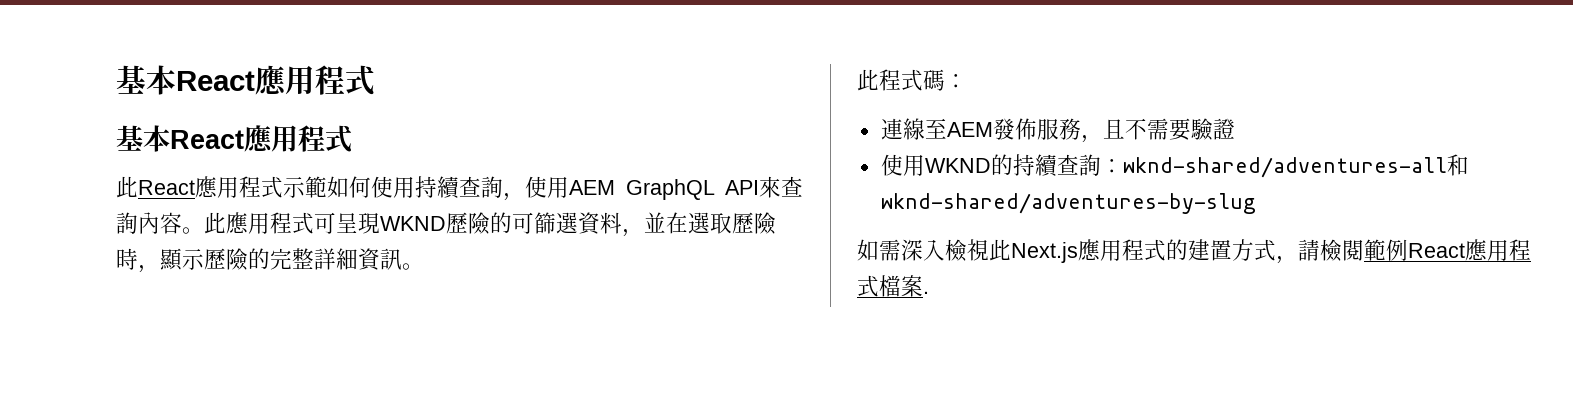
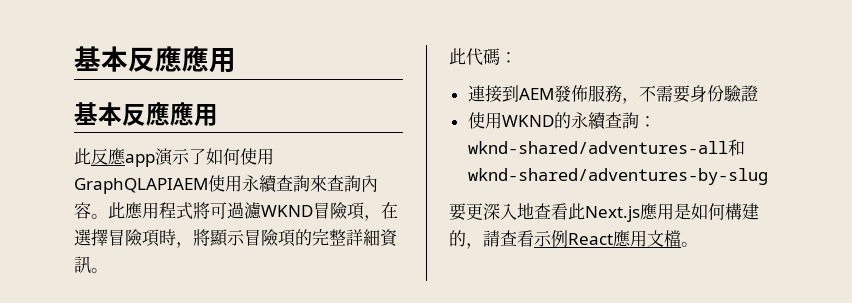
[116,65,375,96] [116,125,352,153] [116,176,759,201] 基本React應用程式 // 基本React應用程式 // 此React應用程式示範如何使用持續查詢，使用AEM GraphQL API -> [74,46,236,73] [74,102,218,126] [74,148,274,167] [74,175,310,194] 基本反應應用 // 基本反應應用 // 此反應app演示了如何使用GraphQLAPIAEM使用永續查詢
[314,212,776,237] [116,248,248,273] 可呈現WKND歷險的可篩選資料，並在選取歷險時，顯示歷險 -> [193,202,398,221] [74,229,295,248] 將可過濾WKND冒險項，在選擇冒險項時，將顯示冒險項
[879,69,923,91] 程式 -> [466,48,483,66] 代
[902,118,947,140] 線至 -> [484,85,519,103] 接到
[1102,118,1191,141] 且不需要 -> [638,85,724,103] 不需要身份
[1012,154,1035,176] 持 -> [570,112,588,129] 永
[857,239,1531,264] [857,275,929,297] 如需深入檢視此Next.js應用程式的建置方式，請檢閱範例React應用程式檔案. -> [449,203,759,222] [449,230,698,249] 要更深入地查看此Next.js應用是如何構建的，請查看示例React應用文檔。

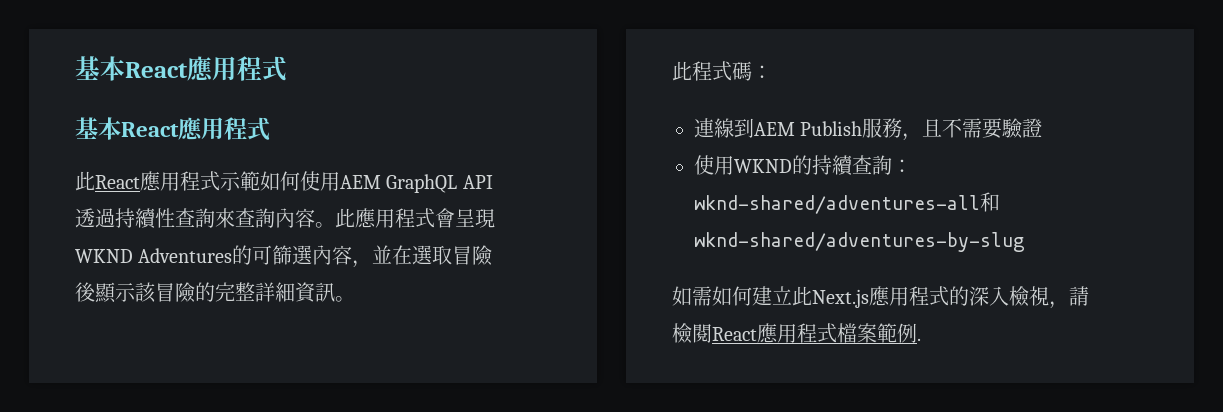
[74,46,236,73] [74,102,218,126] [74,148,274,167] [74,175,277,194] 基本反應應用 // 基本反應應用 // 此反應app演示了如何使用GraphQLAPIAEM使用永續 -> [75,56,287,82] [75,117,270,141] [75,171,493,193] [75,208,175,229] 基本React應用程式 // 基本React應用程式 // 此React應用程式示範如何使用AEM GraphQL API透過持續性
[193,202,398,221] [74,229,295,248] 將可過濾WKND冒險項，在選擇冒險項時，將顯示冒險項 -> [435,208,495,228] [75,245,493,268] [75,282,195,303] 會呈現WKND Adventures的可篩選內容，並在選取冒險後顯示該冒險
[466,48,483,66] 代 -> [692,61,732,81] 程式
[484,85,724,104] 接到AEM發佈服務，不需要身份 -> [714,118,1003,141] 線到AEM Publish服務，且不需要
[570,112,588,129] 永 -> [812,155,832,175] 持
[449,203,759,222] [449,230,698,249] 要更深入地查看此Next.js應用是如何構建的，請查看示例React應用文檔。 -> [672,286,1089,309] [672,323,921,344] 如需如何建立此Next.js應用程式的深入檢視，請檢閱React應用程式檔案範例.

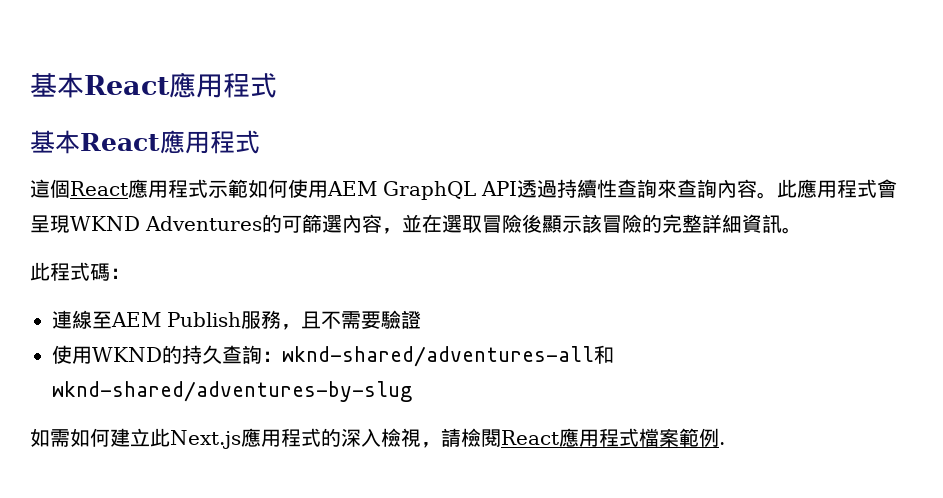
[75,171,95,191] 此 -> [30,179,70,198] 這個
[734,118,754,138] 到 -> [92,311,112,329] 至
[832,155,854,176] 續 -> [202,345,222,364] 久

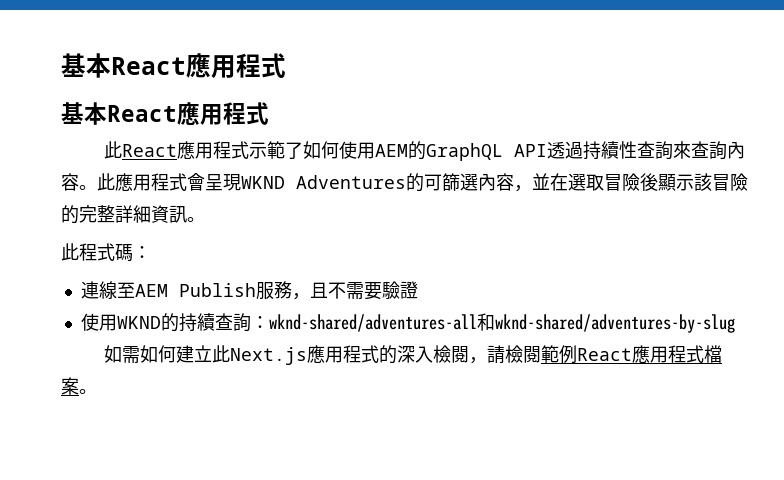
[30,179,70,198] 這個 -> [103,141,122,159] 此
(248, 188) none -> [284,142,303,159] 了
(377, 188) none -> [407,141,426,160] 的
[202,345,222,364] 久 -> [196,313,215,331] 續
[401,428,421,447] 視 -> [450,346,469,363] 閱
(501, 438) none -> [540,345,577,364] 範例
[679,428,725,447] 範例. -> [79,389,97,394] 。

